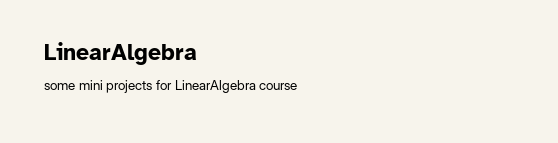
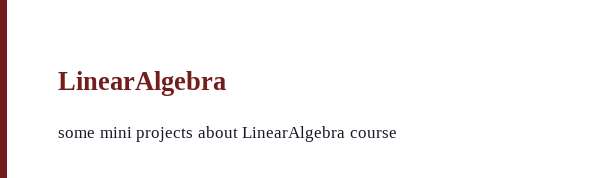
[155,80,172,90] for -> [197,126,238,138] about

